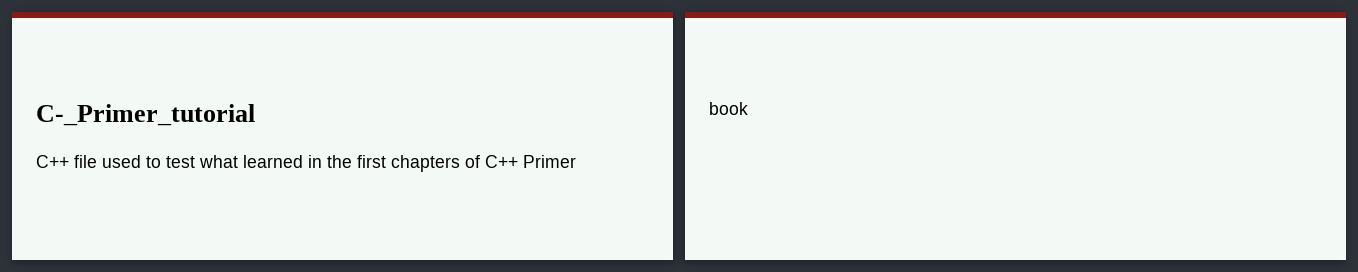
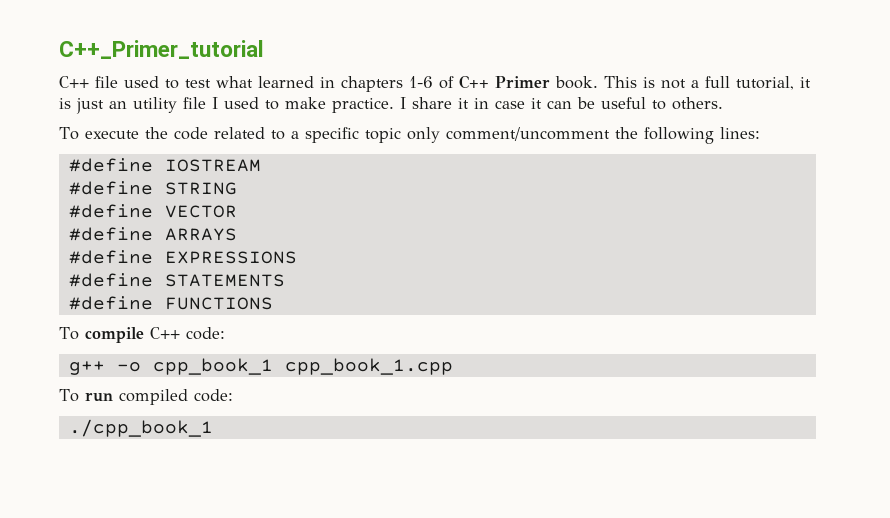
[36,104,255,126] C-_Primer_tutorial -> [59,40,264,59] C++_Primer_tutorial
[327,155,576,172] [709,102,748,115] the first chapters of C++ Primer book -> [341,75,811,92] [59,97,723,114] [59,127,760,144] [68,158,261,172] [68,181,237,195] [68,204,237,218] [68,227,237,241] [68,250,297,264] [68,273,285,287] [68,296,273,310] [59,327,225,343] [68,358,453,375] [59,389,233,405] [68,419,213,437] chapters 1-6 of C++ Primer book. This is not a full tutorial, it is just an utility file I used to make practice. I share it in case it can be useful to others. // To execute the code related to a specific topic only comment/uncomment the following lines: // #define IOSTREAM // #define STRING // #define VECTOR // #define ARRAYS // #define EXPRESSIONS // #define STATEMENTS // #define FUNCTIONS // To compile C++ code: // g++ -o cpp_book_1 cpp_book_1.cpp // To run compiled code: // ./cpp_book_1

